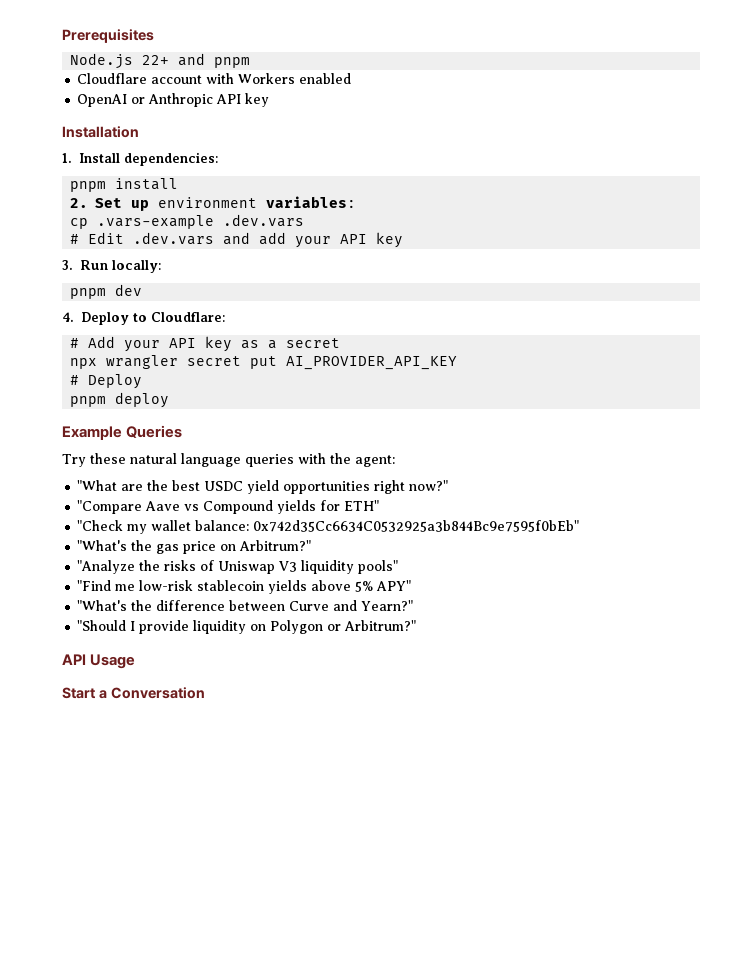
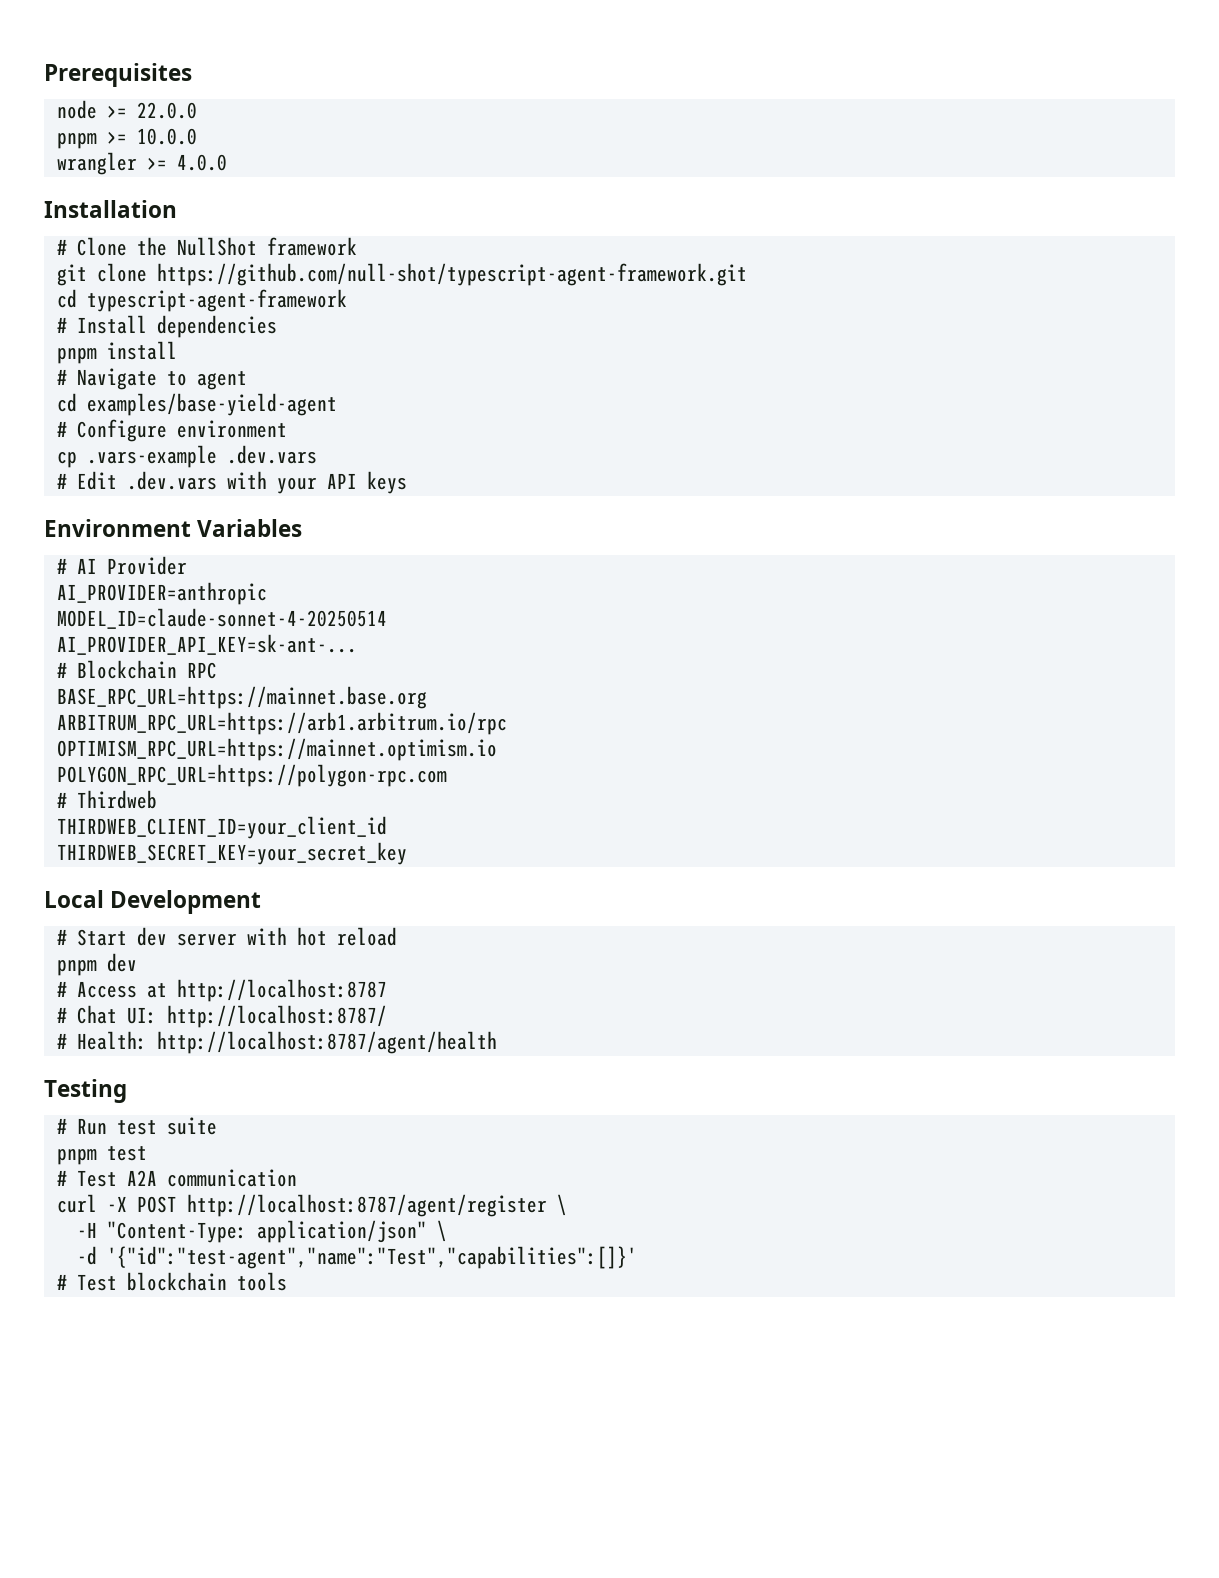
[70,53,251,69] [77,73,352,84] [77,93,270,107] [62,126,139,138] [62,152,218,166] [70,178,179,192] [70,198,150,211] Node.js 22+ and pnpm // Cloudflare account with Workers enabled // OpenAI or Anthropic API key // Installation // 1. Install dependencies: // pnpm install // 2. Set up -> [56,100,197,119] [56,128,197,149] [56,152,227,175] [44,200,177,218] [56,237,357,256] [56,263,747,286] [56,289,347,312] [56,315,277,338] [56,341,177,364] [56,368,247,390] [56,393,337,416] [56,419,167,442] node >= 22.0.0 // pnpm >= 10.0.0 // wrangler >= 4.0.0 // Installation // # Clone the NullShot framework // git clone https://github.com/null-shot/typescript-agent-framework.git // cd typescript-agent-framework // # Install dependencies // pnpm install // # Navigate to agent // cd examples/base-yield-agent // # Configure
[266,196,357,208] variables: -> (287, 429) none
[223,232,404,248] [62,260,161,273] [70,284,143,299] [62,312,225,325] [70,336,341,352] [70,355,458,370] [70,374,143,389] [70,392,170,408] [62,425,183,440] [62,453,395,467] [77,480,449,494] [77,500,380,514] [77,520,580,534] [77,540,312,554] [77,560,399,574] [77,580,412,594] [77,600,414,611] [77,620,417,634] [62,654,136,669] [62,687,205,699] and add your API key // 3. Run locally: // pnpm dev // 4. Deploy to Cloudflare: // # Add your API key as a secret // npx wrangler secret put AI_PROVIDER_API_KEY // # Deploy // pnpm deploy // Example Queries // Try these natural language queries with the agent: // "What are the best USDC yield opportunities right now?" // "Compare Aave vs Compound yields for ETH" // "Check my wallet balance: 0x742d35Cc6634C0532925a3b844Bc9e7595f0bEb" // "What's the gas price on Arbitrum?" // "Analyze the risks of Uniswap V3 liquidity pools" // "Find me low-risk stablecoin yields above 5% APY" // "What's the difference between Curve and Yearn?" // "Should I provide liquidity on Polygon or Arbitrum?" // API Usage // Start a Conversation -> [226,471,407,494] [44,519,303,537] [56,556,187,575] [56,582,267,605] [56,608,387,629] [56,634,357,655] [56,660,217,679] [56,686,427,709] [56,712,507,735] [56,738,497,761] [56,764,447,787] [56,790,157,809] [56,816,387,839] [56,842,407,865] [44,890,262,914] [56,927,397,946] [56,953,137,976] [56,979,387,1002] [56,1005,387,1028] [56,1031,497,1054] [44,1079,127,1103] [56,1117,217,1135] [56,1146,147,1165] [56,1169,297,1187] [56,1194,567,1217] [76,1220,447,1243] [76,1246,637,1269] [56,1272,287,1291] with your API keys // Environment Variables // # AI Provider // AI_PROVIDER=anthropic // MODEL_ID=claude-sonnet-4-20250514 // AI_PROVIDER_API_KEY=sk-ant-... // # Blockchain RPC // BASE_RPC_URL=https://mainnet.base.org // ARBITRUM_RPC_URL=https://arb1.arbitrum.io/rpc // OPTIMISM_RPC_URL=https://mainnet.optimism.io // POLYGON_RPC_URL=https://polygon-rpc.com // # Thirdweb // THIRDWEB_CLIENT_ID=your_client_id // THIRDWEB_SECRET_KEY=your_secret_key // Local Development // # Start dev server with hot reload // pnpm dev // # Access at http://localhost:8787 // # Chat UI: http://localhost:8787/ // # Health: http://localhost:8787/agent/health // Testing // # Run test suite // pnpm test // # Test A2A communication // curl -X POST http://localhost:8787/agent/register \ // -H "Content-Type: application/json" \ // -d '{"id":"test-agent","name":"Test","capabilities":[]}' // # Test blockchain tools

